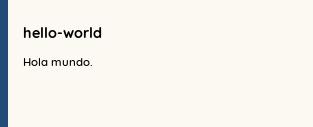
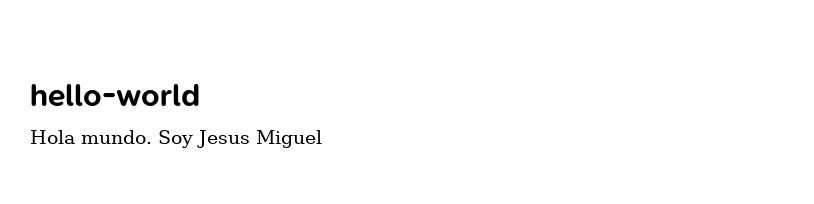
(94, 62) none -> [158,130,322,148] Soy Jesus Miguel

